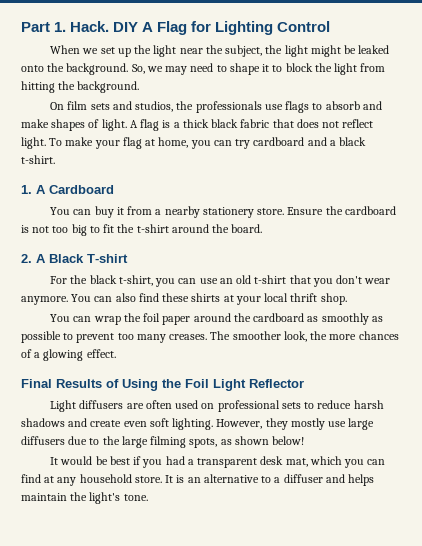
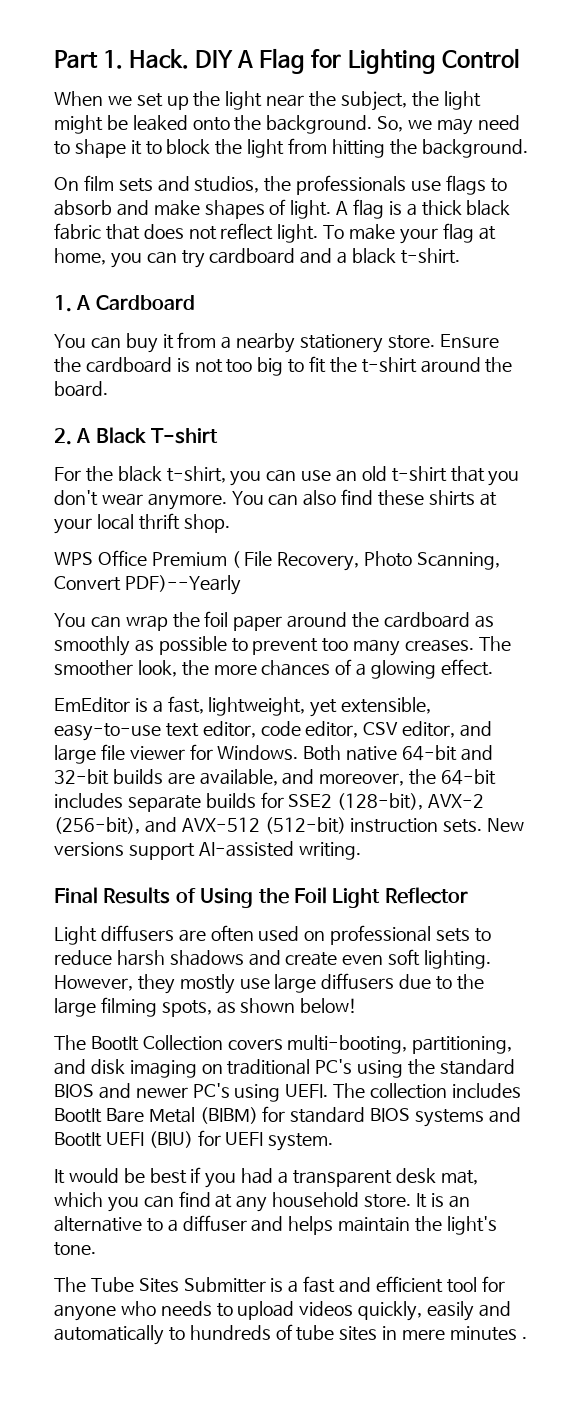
(347, 299) none -> [54,550,501,571] [54,575,241,595] // WPS Office Premium ( File Recovery, Photo Scanning, Convert PDF)--Yearly
(116, 353) none -> [54,696,432,717] [54,721,493,741] [54,744,493,764] [54,769,497,786] [54,792,485,812] [54,817,525,834] [54,841,361,860] // EmEditor is a fast, lightweight, yet extensible, easy-to-use text editor, code editor, CSV editor, and large file viewer for Windows. Both native 64-bit and 32-bit builds are available, and moreover, the 64-bit includes separate builds for SSE2 (128-bit), AVX-2 (256-bit), and AVX-512 (512-bit) instruction sets. New versions support AI-assisted writing.
(305, 440) none -> [54,1035,513,1054] [54,1059,515,1078] [54,1083,521,1102] [54,1106,521,1127] [54,1130,334,1151] // The BootIt Collection covers multi-booting, partitioning, and disk imaging on traditional PC's using the standard BIOS and newer PC's using UEFI. The collection includes BootIt Bare Metal (BIBM) for standard BIOS systems and BootIt UEFI (BIU) for UEFI system.
(148, 497) none -> [54,1276,505,1293] [54,1301,511,1321] [54,1324,527,1345] // The Tube Sites Submitter is a fast and efficient tool for anyone who needs to upload videos quickly, easily and automatically to hundreds of tube sites in mere minutes .

